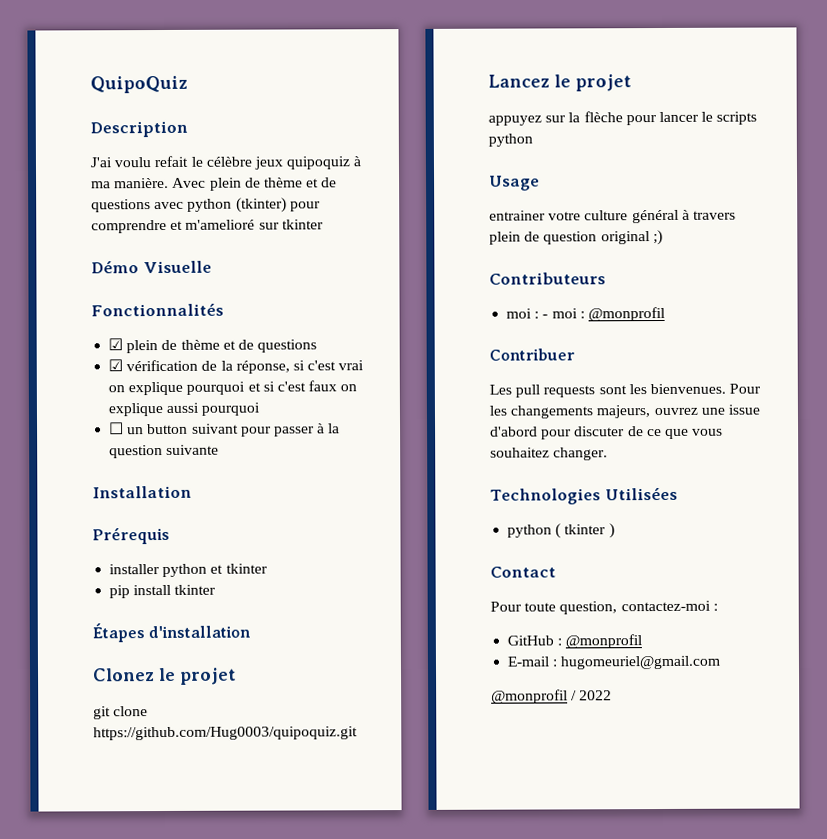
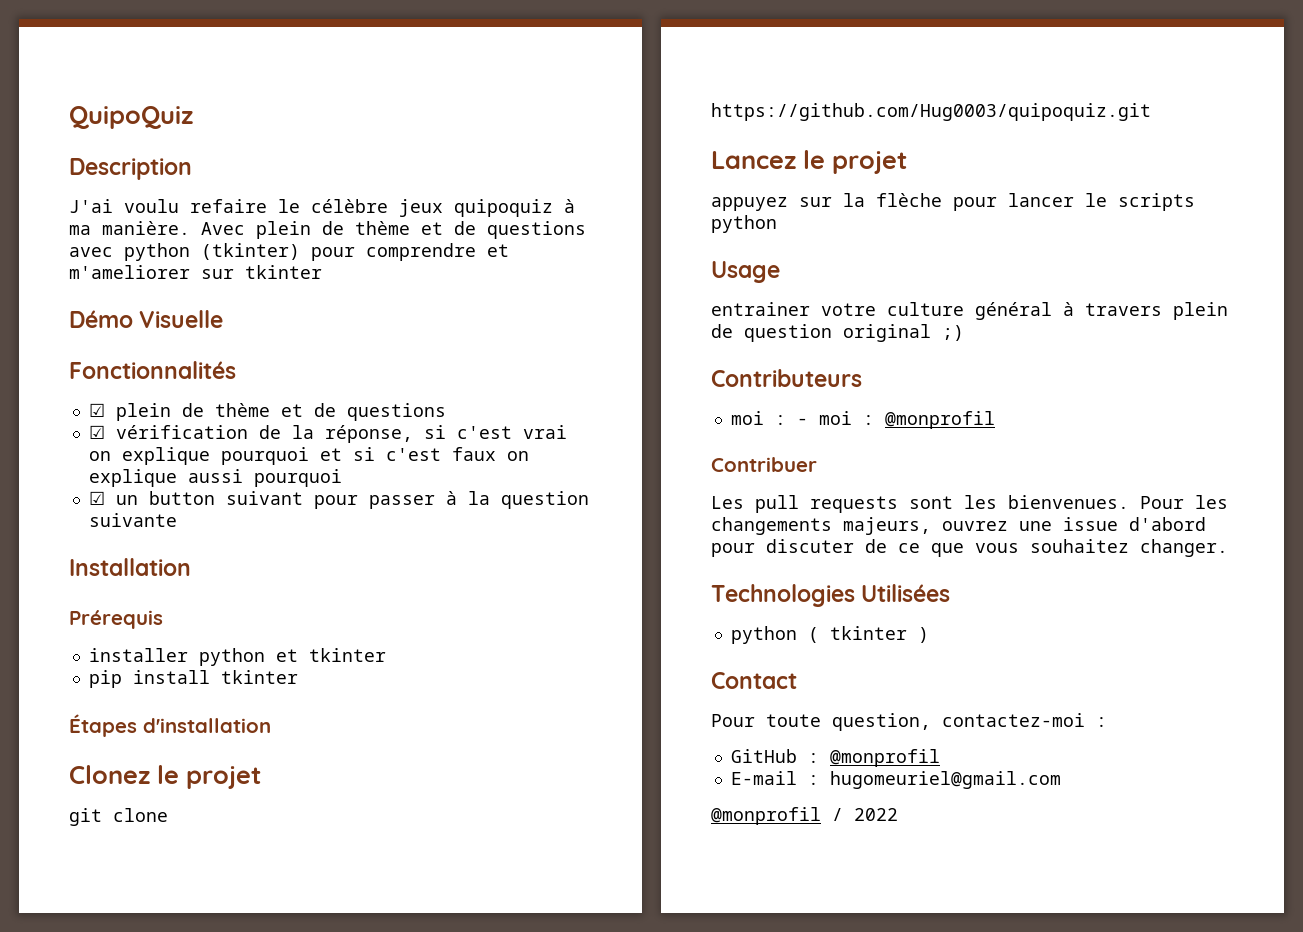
[154,155,189,168] refait -> [190,199,267,213] refaire
[185,219,256,230] m'amelioré -> [69,265,190,279] m'ameliorer
[109,422,125,435] ☐ -> [88,491,105,505] ☑

